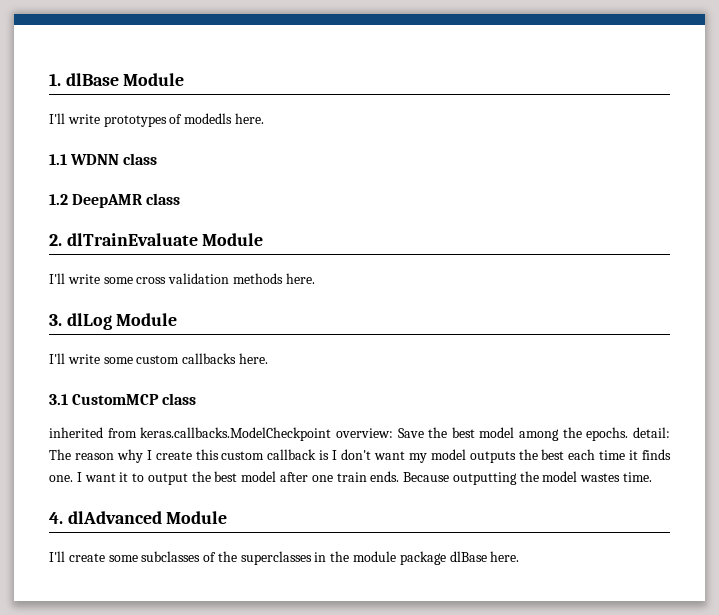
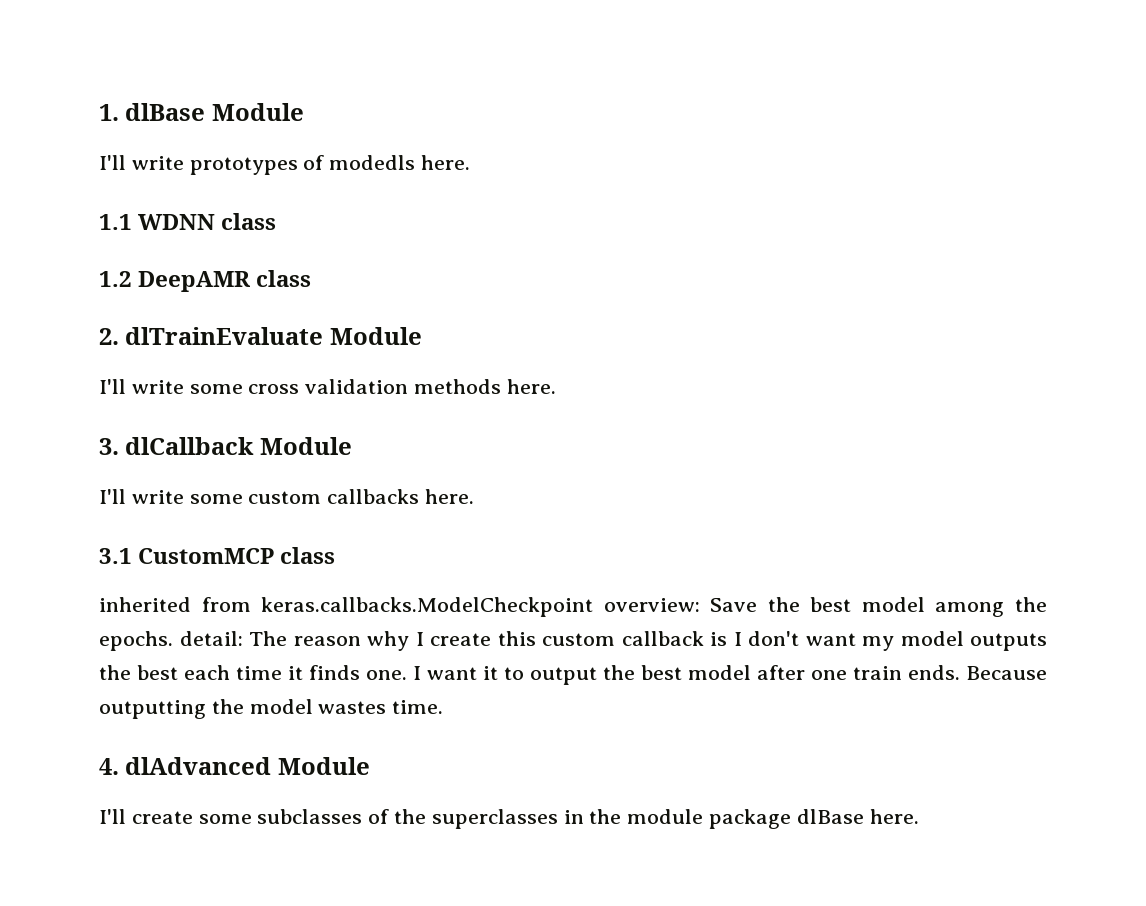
[66,313,112,330] dlLog -> [125,437,255,455] dlCallback

